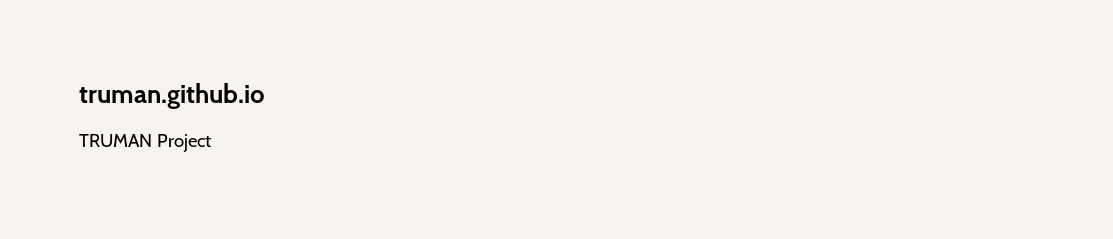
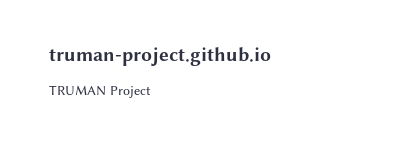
[79,83,265,109] truman.github.io -> [49,47,271,66] truman-project.github.io

